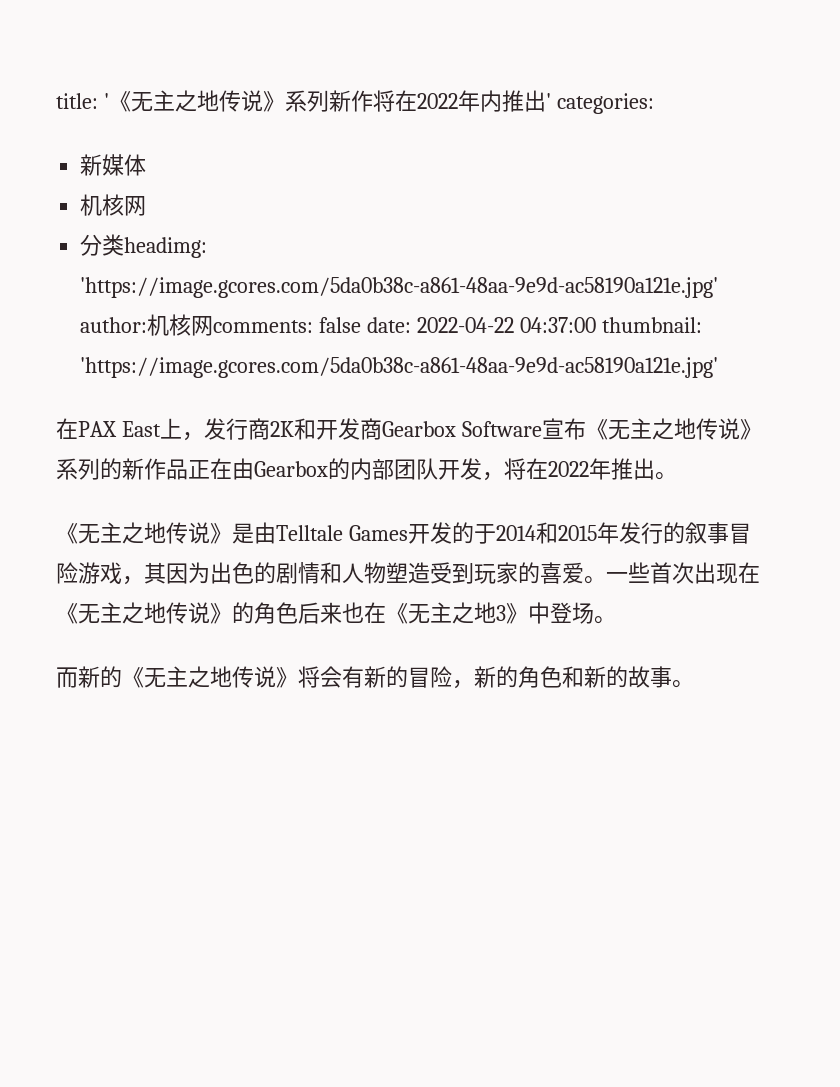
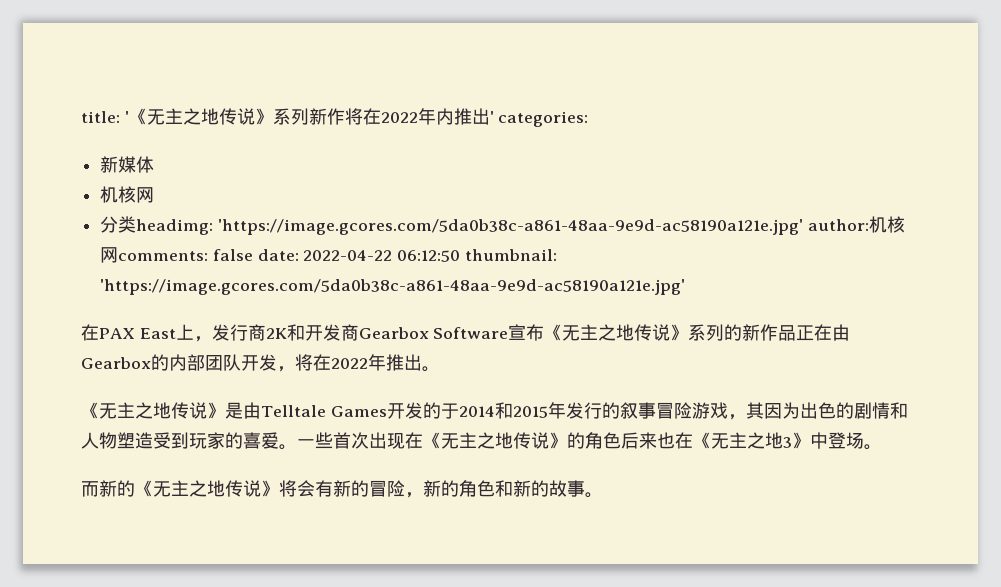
[519,317,596,333] 04:37:00 -> [397,250,461,262] 06:12:50

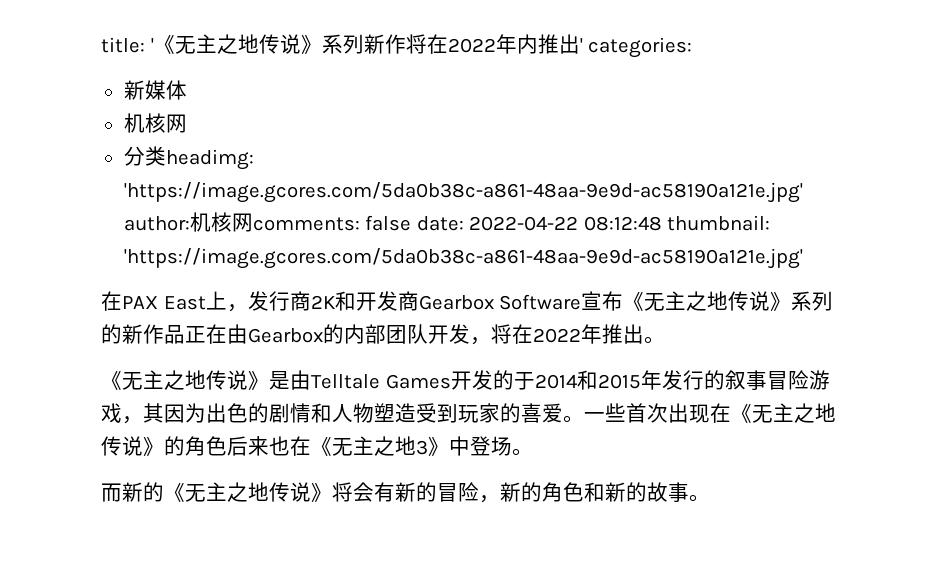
[397,250,461,262] 06:12:50 -> [583,216,662,231] 08:12:48

